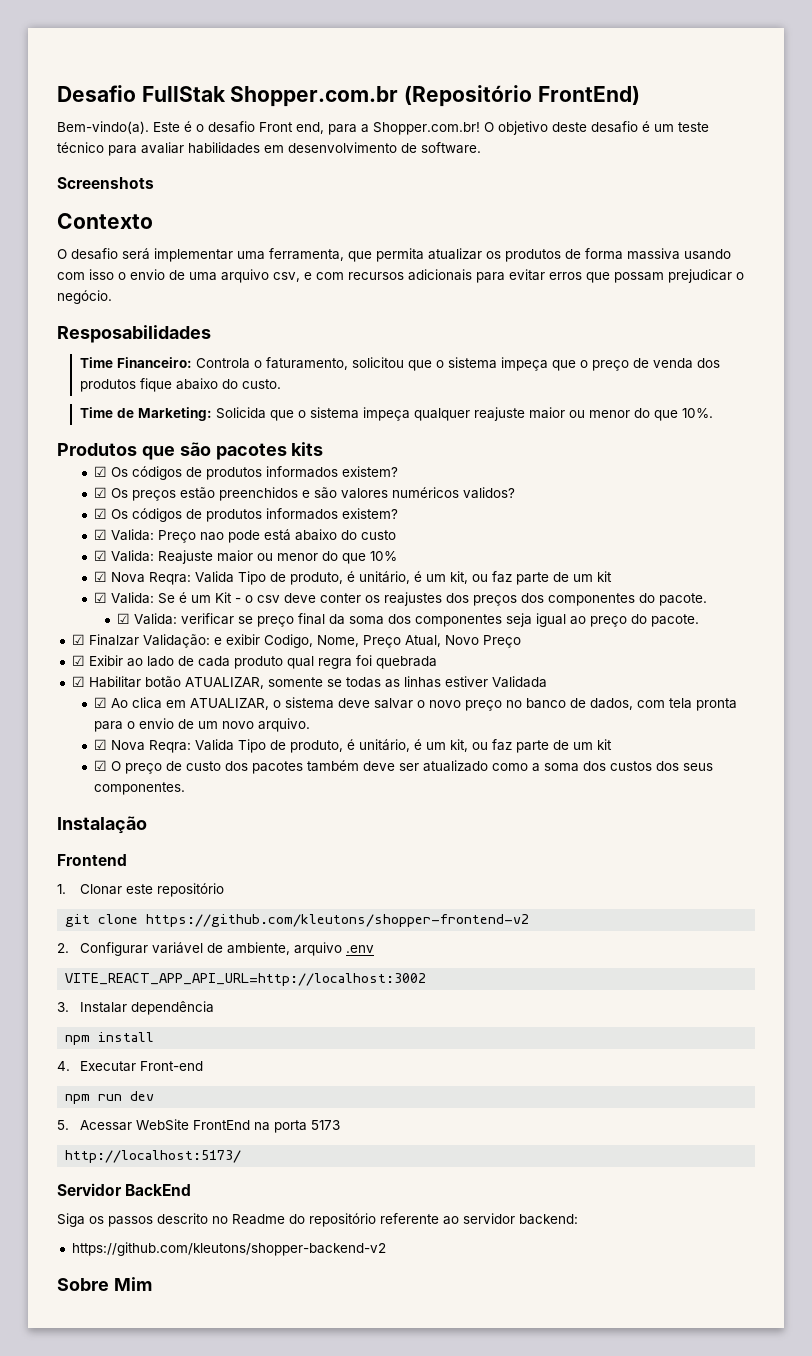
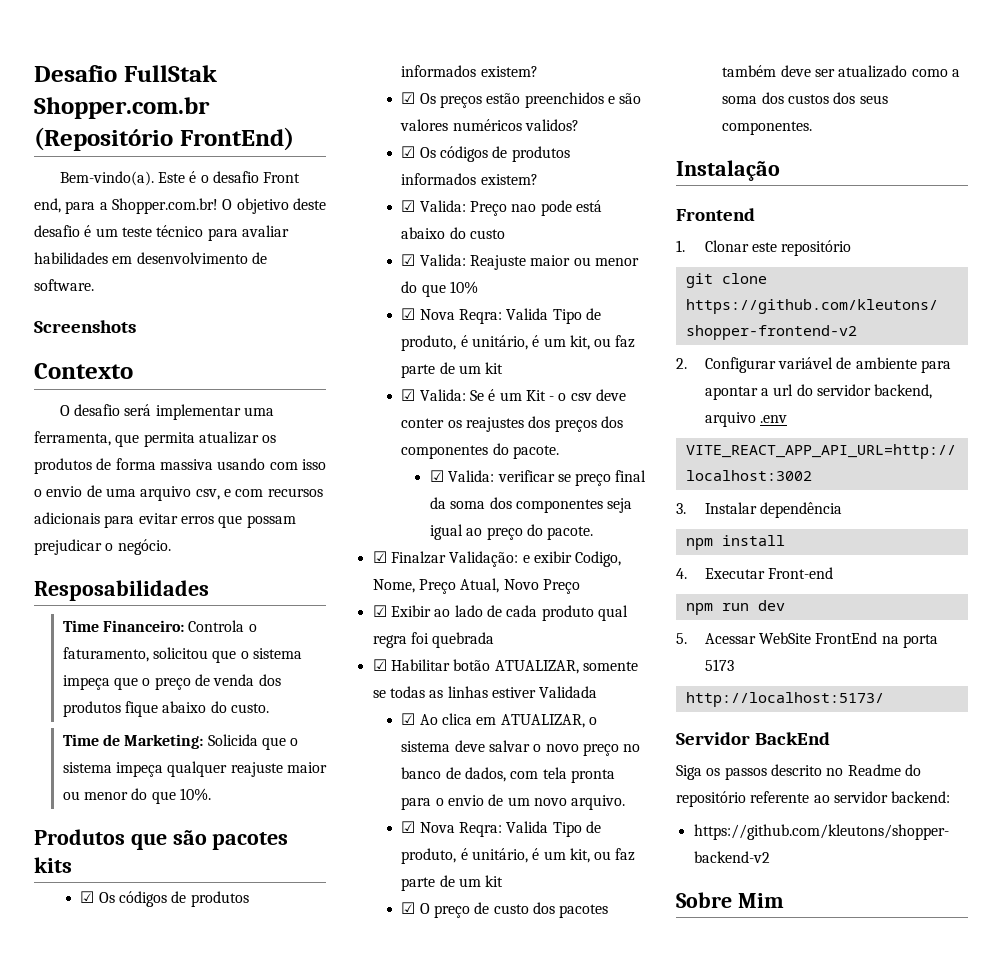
[226,942,290,955] ambiente, -> [855,357,951,373] [704,384,933,400] ambiente para apontar a url do servidor backend,

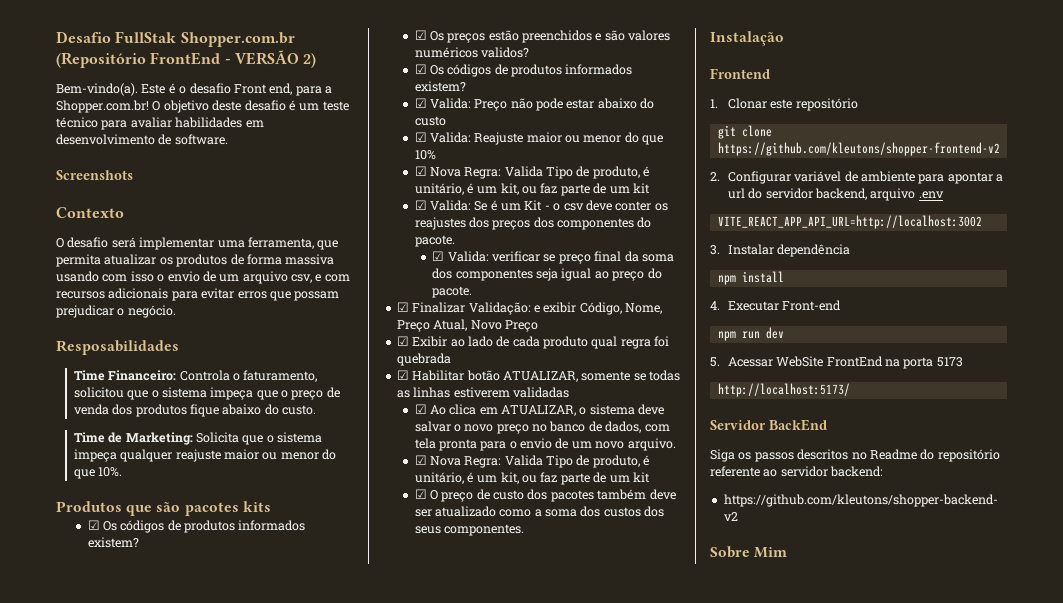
[179,127,294,151] FrontEnd) -> [150,50,317,68] FrontEnd - VERSÃO 2)
[105,488,136,497] uma -> [219,274,240,282] um
[207,734,258,746] Solicida -> [195,432,239,443] Solicita
[511,200,602,216] nao pode está -> [510,98,595,111] não pode estar
[458,309,502,324] Reqra: -> [464,167,502,179] Regra:
[390,551,446,564] Finalzar -> [412,302,466,313] Finalizar
[575,551,622,567] Codigo, -> [579,302,622,315] Código,
[491,686,598,698] estiver Validada -> [453,387,569,398] estiverem validadas
[458,822,502,837] Reqra: -> [464,456,502,468] Regra:
[770,764,822,776] descrito -> [797,449,849,460] descritos

